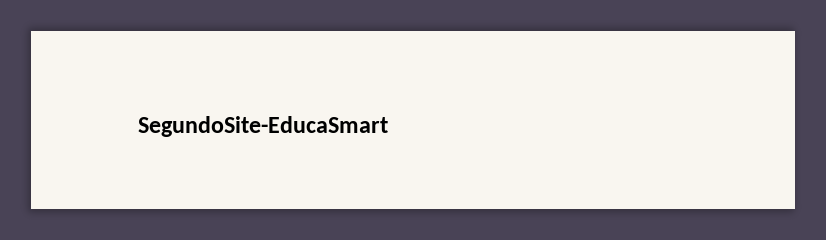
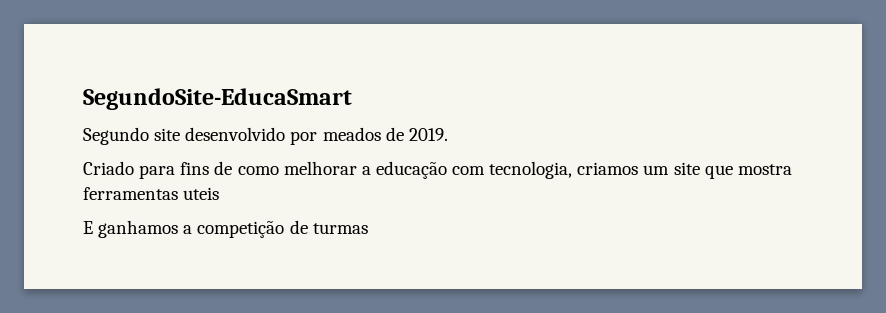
(388, 126) none -> [83,127,448,145] [83,161,792,179] [83,187,220,200] [83,220,368,238] // Segundo site desenvolvido por meados de 2019. // Criado para fins de como melhorar a educação com tecnologia, criamos um site que mostra ferramentas uteis // E ganhamos a competição de turmas

